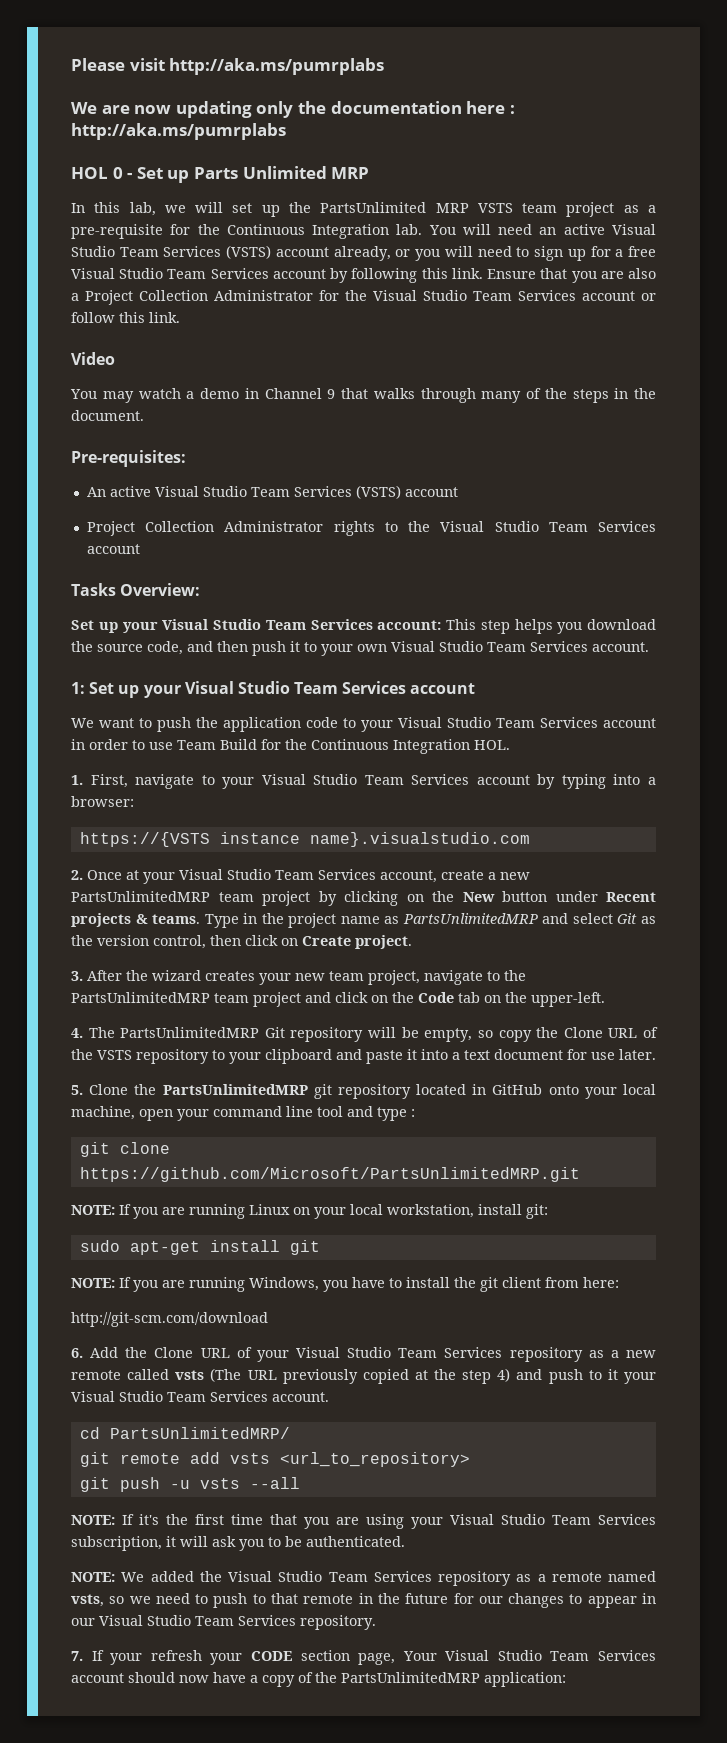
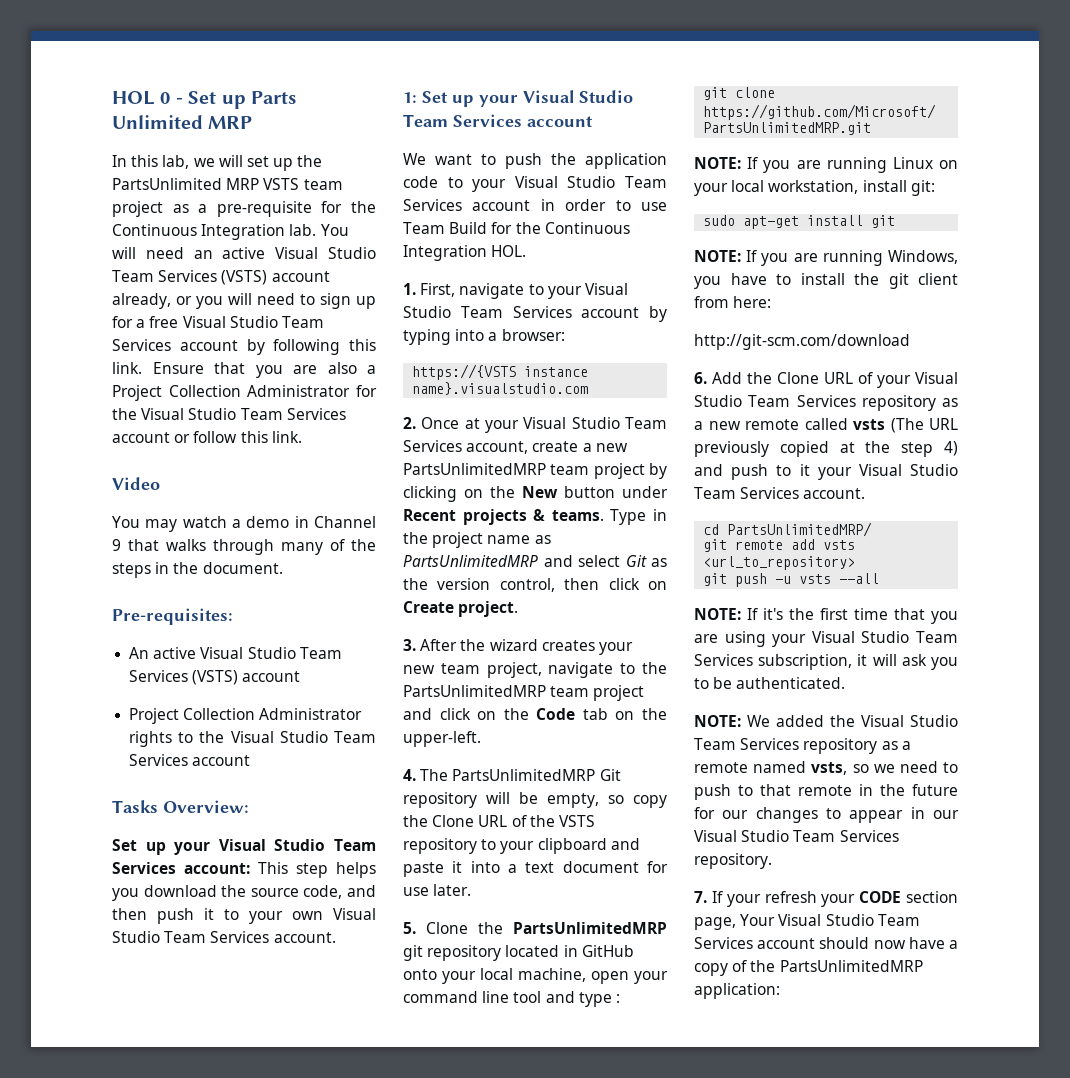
[71,58,385,75] [71,101,515,118] [71,123,286,140] Please visit http://aka.ms/pumrplabs // We are now updating only the documentation here : http://aka.ms/pumrplabs // -> (112, 98) none

